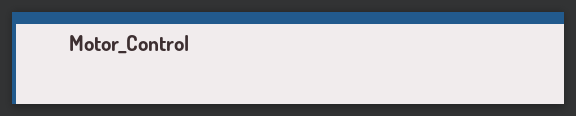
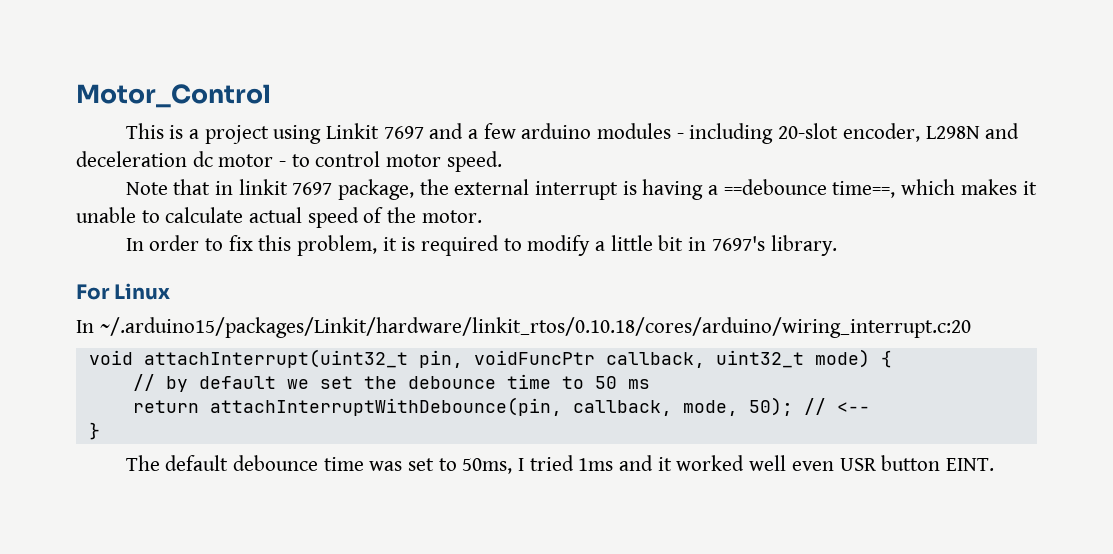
(189, 44) none -> [125,123,1020,144] [76,151,502,172] [125,179,1037,200] [76,207,482,228] [125,235,837,256] [76,283,171,300] [76,317,971,338] [88,349,892,368] [132,374,650,392] [132,397,870,416] [88,422,100,440] [125,455,994,474] // This is a project using Linkit 7697 and a few arduino modules - including 20-slot encoder, L298N and deceleration dc motor - to control motor speed. // Note that in linkit 7697 package, the external interrupt is having a ==debounce time==, which makes it unable to calculate actual speed of the motor. // In order to fix this problem, it is required to modify a little bit in 7697's library. // For Linux // In ~/.arduino15/packages/Linkit/hardware/linkit_rtos/0.10.18/cores/arduino/wiring_interrupt.c:20 // void attachInterrupt(uint32_t pin, voidFuncPtr callback, uint32_t mode) { // // by default we set the debounce time to 50 ms // return attachInterruptWithDebounce(pin, callback, mode, 50); // <-- // } // The default debounce time was set to 50ms, I tried 1ms and it worked well even USR button EINT.

